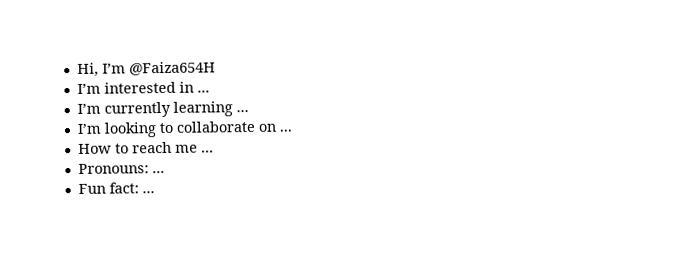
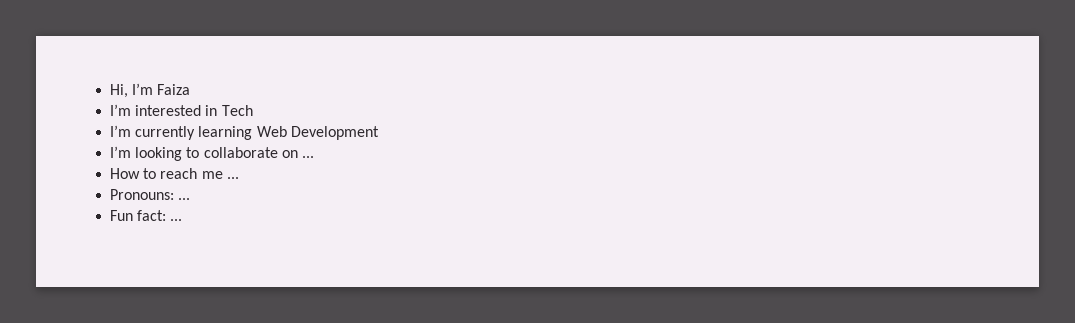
[128,61,216,76] @Faiza654H -> [157,84,191,95] Faiza
[196,90,210,93] ... -> [221,105,253,116] Tech
[235,110,249,113] ... -> [256,126,379,140] Web Development

